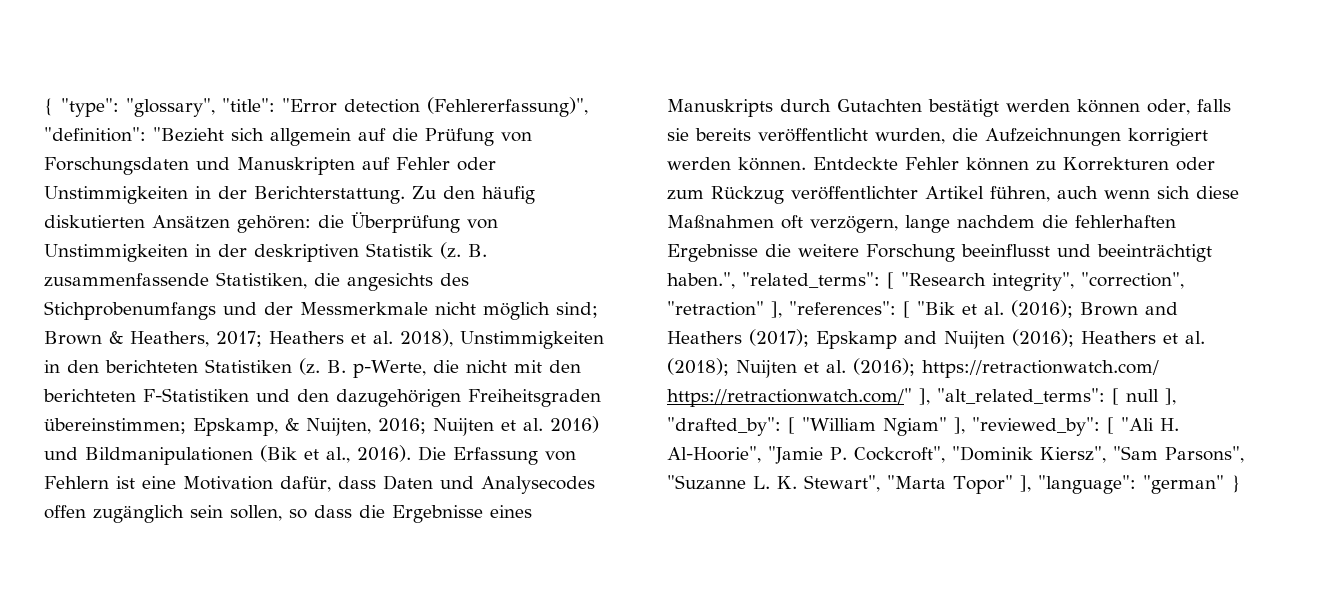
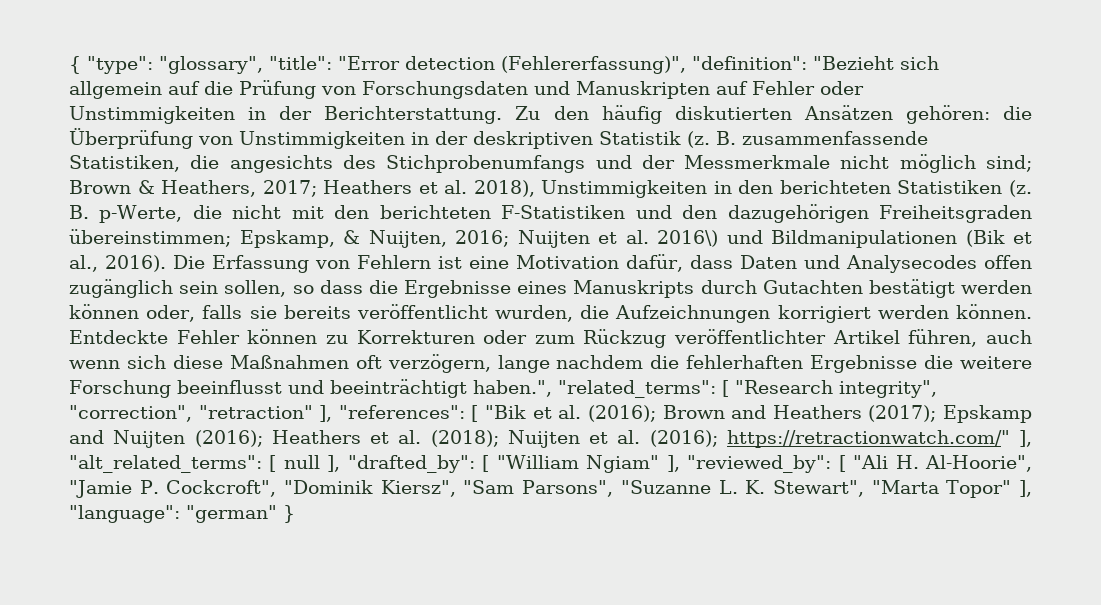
[550,416,599,433] 2016) -> [657,230,718,247] 2016\)
[922,360,1159,378] https://retractionwatch.com/ -> (718, 438) none

